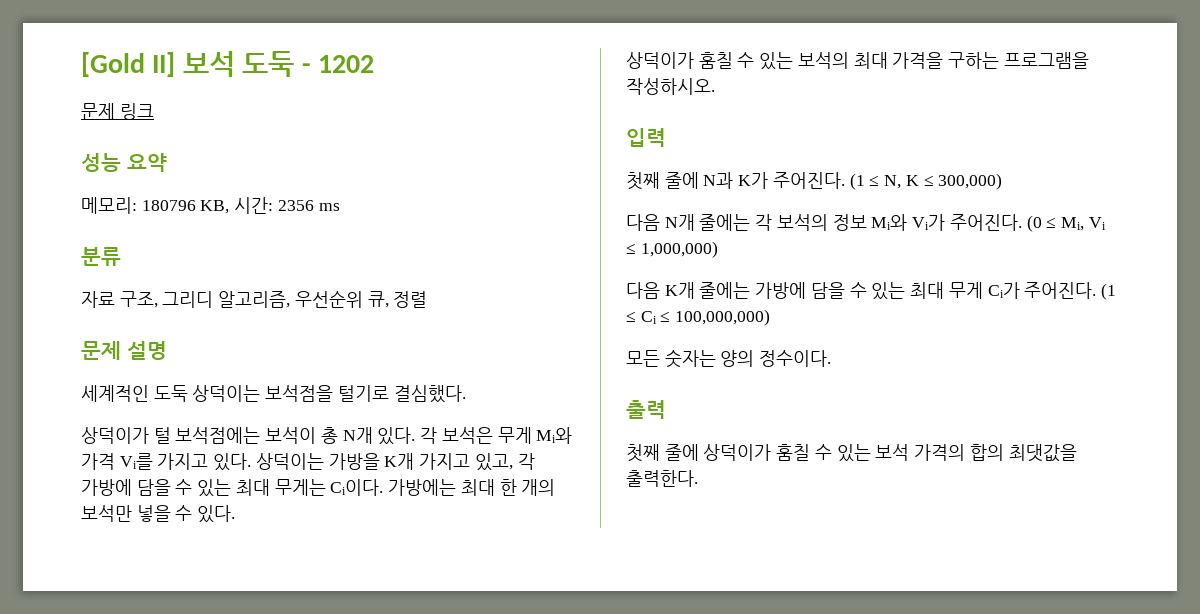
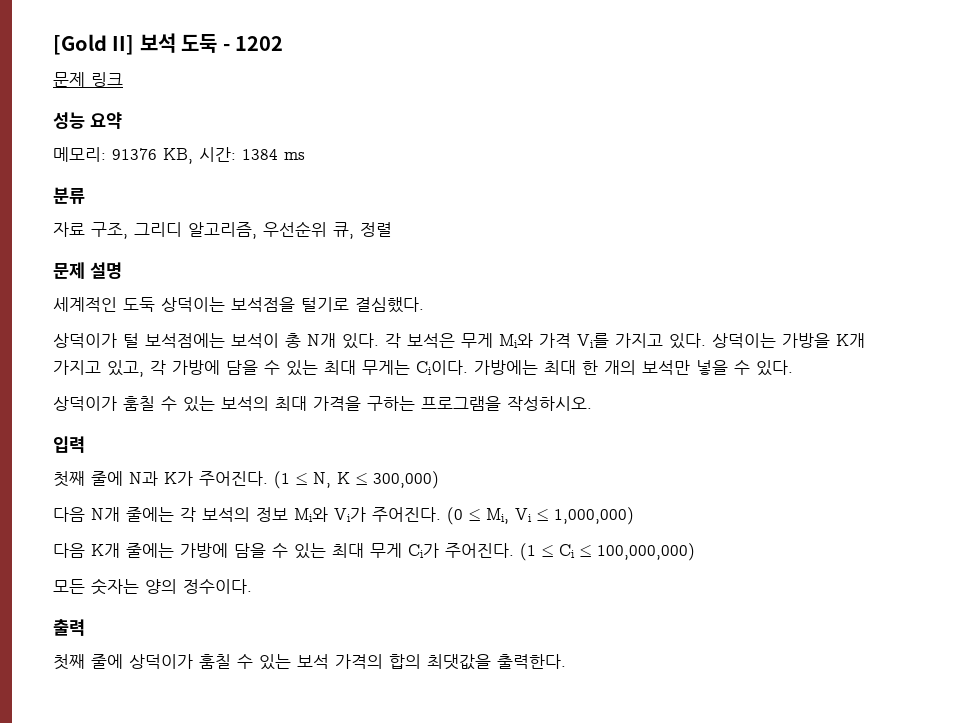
[141,200,196,211] 180796 -> [112,148,157,160] 91376
[277,200,314,211] 2356 -> [242,149,278,160] 1384

